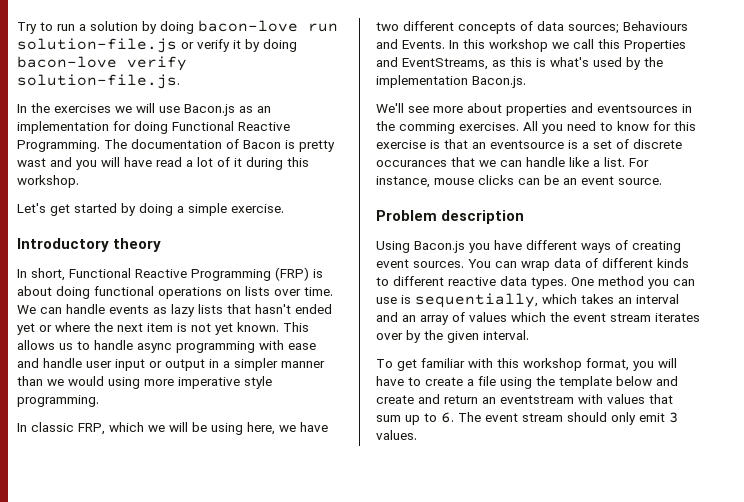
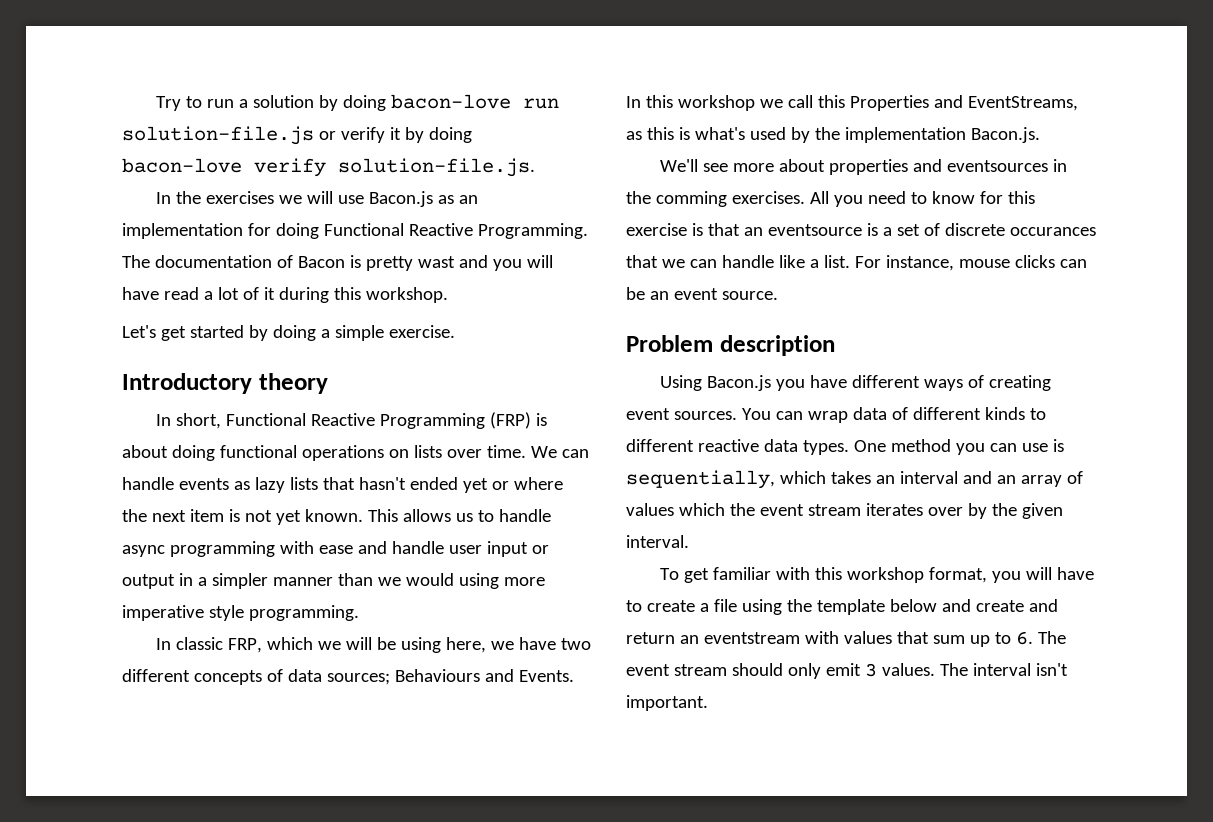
(417, 435) none -> [939,663,1068,676] [626,695,708,711] The interval isn't important.

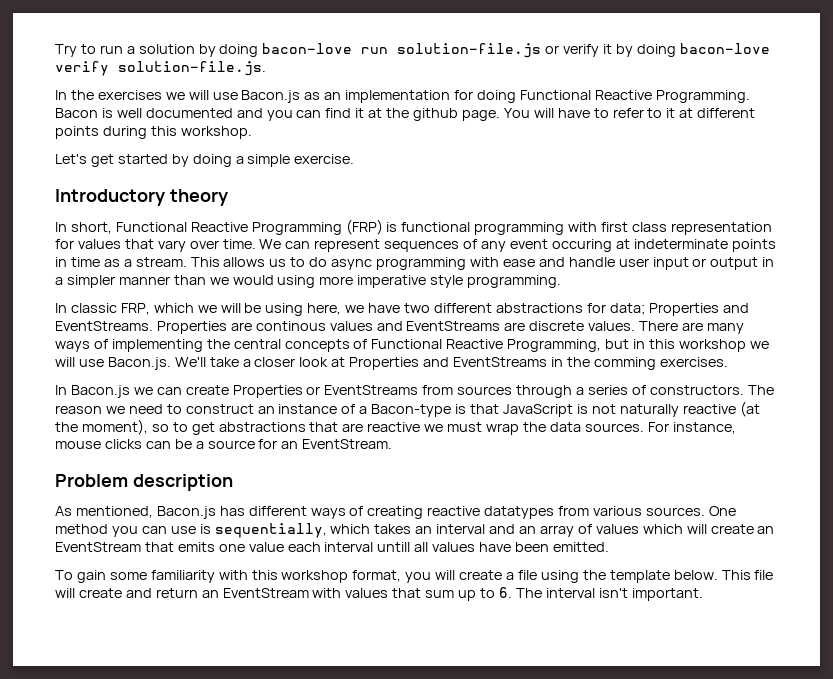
[122,255,553,271] [122,287,275,300] The documentation of Bacon is pretty wast and you will have read a lot of it -> [55,108,756,121] [55,126,99,139] Bacon is well documented and you can find it at the github page. You will have to refer to it at different points
[122,445,589,461] [122,477,563,493] [122,509,363,525] about doing functional operations on lists over time. We can handle events as lazy lists that hasn't ended yet or where the next item is not yet known. -> [401,222,772,235] [55,239,776,252] [55,257,187,267] functional programming with first class representation for values that vary over time. We can represent sequences of any event occuring at indeterminate points in time as a stream.
[498,509,551,522] handle -> [309,257,328,267] do
[193,669,574,685] [626,95,1078,111] [626,127,1040,143] [659,159,1067,175] [626,191,1035,207] [626,223,1096,236] [626,255,850,268] concepts of data sources; Behaviours and Events. In this workshop we call this Properties and EventStreams, as this is what's used by the implementation Bacon.js. // We'll see more about properties and eventsources in the comming exercises. All you need to know for this exercise is that an eventsource is a set of discrete occurances that we can handle like a list. -> [495,303,749,316] [55,321,744,334] [55,339,769,352] [55,357,728,370] [55,385,774,398] [55,401,760,417] [55,419,644,435] abstractions for data; Properties and EventStreams. Properties are continous values and EventStreams are discrete values. There are many ways of implementing the central concepts of Functional Reactive Programming, but in this workshop we will use Bacon.js. We'll take a closer look at Properties and EventStreams in the comming exercises. // In Bacon.js we can create Properties or EventStreams from sources through a series of constructors. The reason we need to construct an instance of a Bacon-type is that JavaScript is not naturally reactive (at the moment), so to get abstractions that are reactive we must wrap the data sources.
[649,288,778,300] [626,335,835,356] [659,375,1051,391] [626,407,1046,423] [626,439,849,455] an event source. // Problem description // Using Bacon.js you have different ways of creating event sources. You can wrap data of different kinds to different reactive data types. -> [195,439,393,449] [55,474,233,491] [55,506,705,519] a source for an EventStream. // Problem description // As mentioned, Bacon.js has different ways of creating reactive datatypes from various sources.
[729,503,1063,519] [626,535,689,548] [659,567,771,583] the event stream iterates over by the given interval. // To get familiar -> [686,524,775,534] [55,542,609,552] [55,570,215,583] will create an EventStream that emits one value each interval untill all values have been emitted. // To gain some familiarity
[1056,567,1094,580] [626,600,642,612] have to -> (456, 575) none
[889,599,971,612] below and -> [673,570,774,580] [55,588,75,598] below. This file will
[703,632,800,644] eventstream -> [222,588,309,598] EventStream
[626,663,968,679] event stream should only emit 3 values. The -> (542, 593) none

